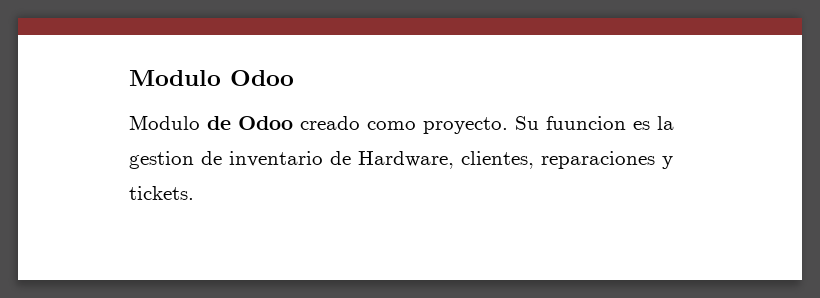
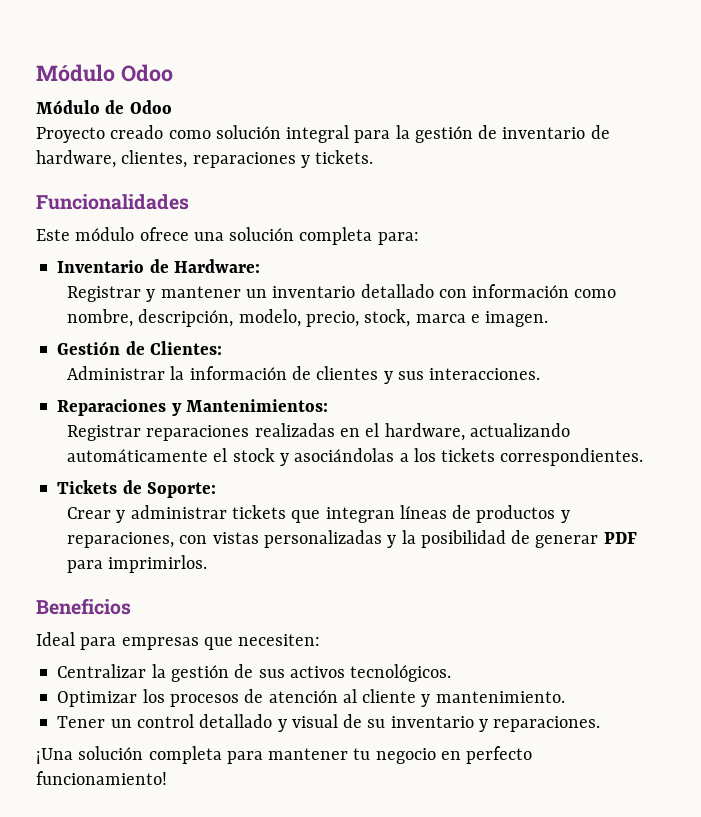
[129,70,294,86] [129,115,200,130] Modulo Odoo // Modulo -> [36,64,173,82] [36,100,100,114] Módulo Odoo // Módulo
(293, 123) none -> [36,127,105,143] // Proyecto
[423,116,674,134] [129,151,194,169] proyecto. Su fuuncion es la gestion -> [215,125,473,143] solución integral para la gestión
[358,151,454,169] Hardware, -> [36,150,116,168] hardware,
(194, 193) none -> [36,194,189,210] [36,227,419,245] [57,259,260,273] [67,284,617,302] [67,309,549,327] [57,341,222,355] [67,366,541,384] [57,399,328,416] [67,423,570,441] [67,448,644,466] [57,480,216,498] [67,505,570,523] [67,530,637,548] [67,555,208,573] [36,598,131,615] [36,632,321,650] [57,664,452,682] [57,689,565,707] [57,714,601,732] [36,746,533,764] [36,771,167,785] // Funcionalidades // Este módulo ofrece una solución completa para: // Inventario de Hardware: // Registrar y mantener un inventario detallado con información como nombre, descripción, modelo, precio, stock, marca e imagen. // Gestión de Clientes: // Administrar la información de clientes y sus interacciones. // Reparaciones y Mantenimientos: // Registrar reparaciones realizadas en el hardware, actualizando automáticamente el stock y asociándolas a los tickets correspondientes. // Tickets de Soporte: // Crear y administrar tickets que integran líneas de productos y reparaciones, con vistas personalizadas y la posibilidad de generar PDF para imprimirlos. // Beneficios // Ideal para empresas que necesiten: // Centralizar la gestión de sus activos tecnológicos. // Optimizar los procesos de atención al cliente y mantenimiento. // Tener un control detallado y visual de su inventario y reparaciones. // ¡Una solución completa para mantener tu negocio en perfecto funcionamiento!

